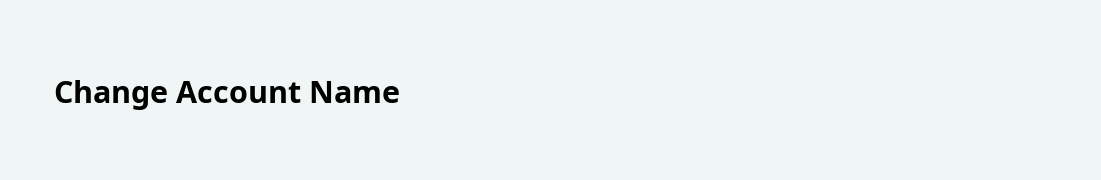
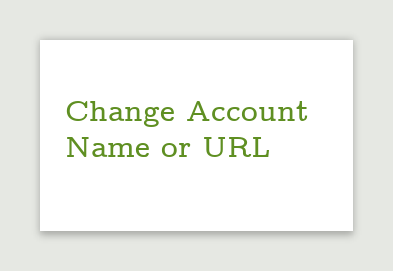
(401, 92) none -> [161,137,270,157] or URL

